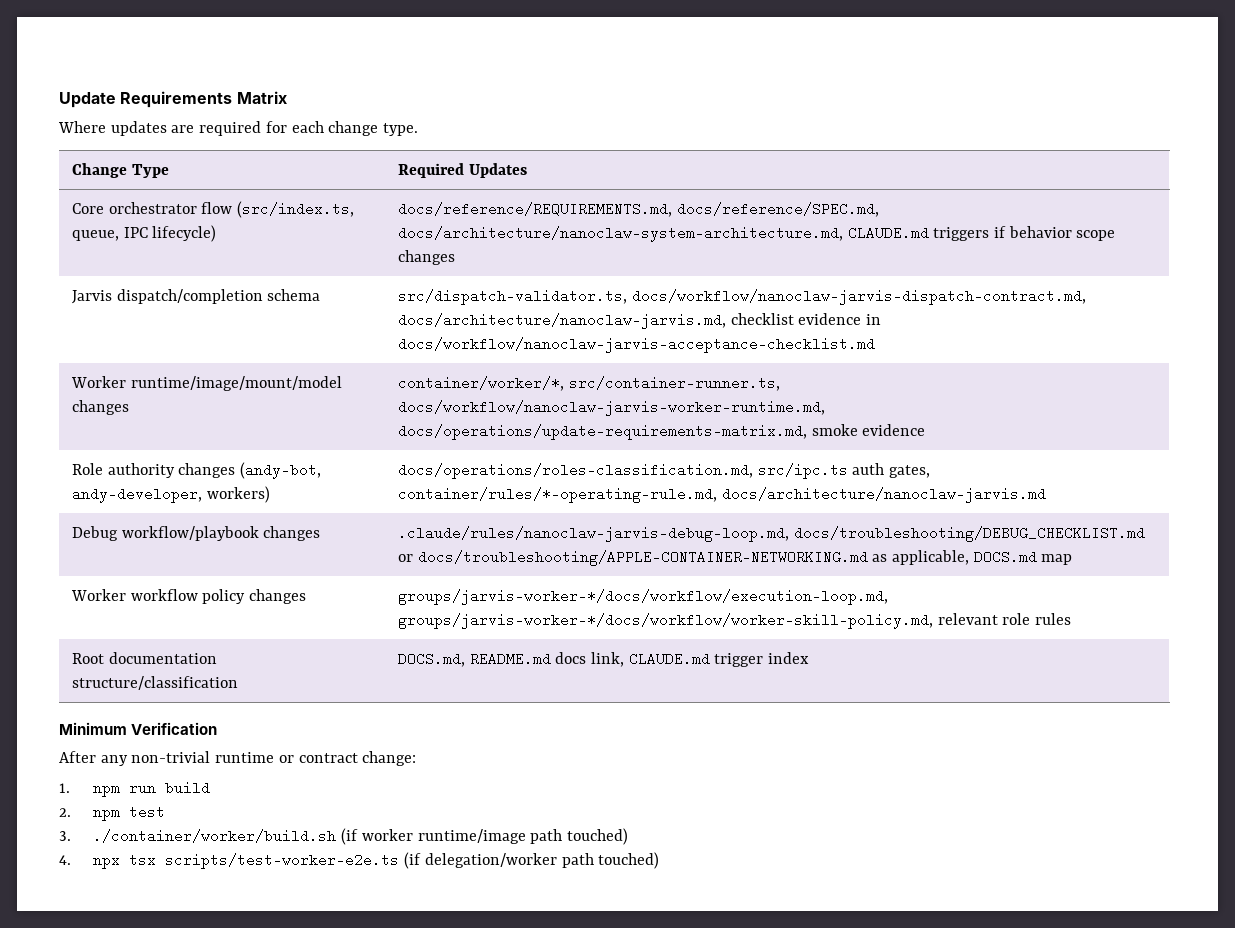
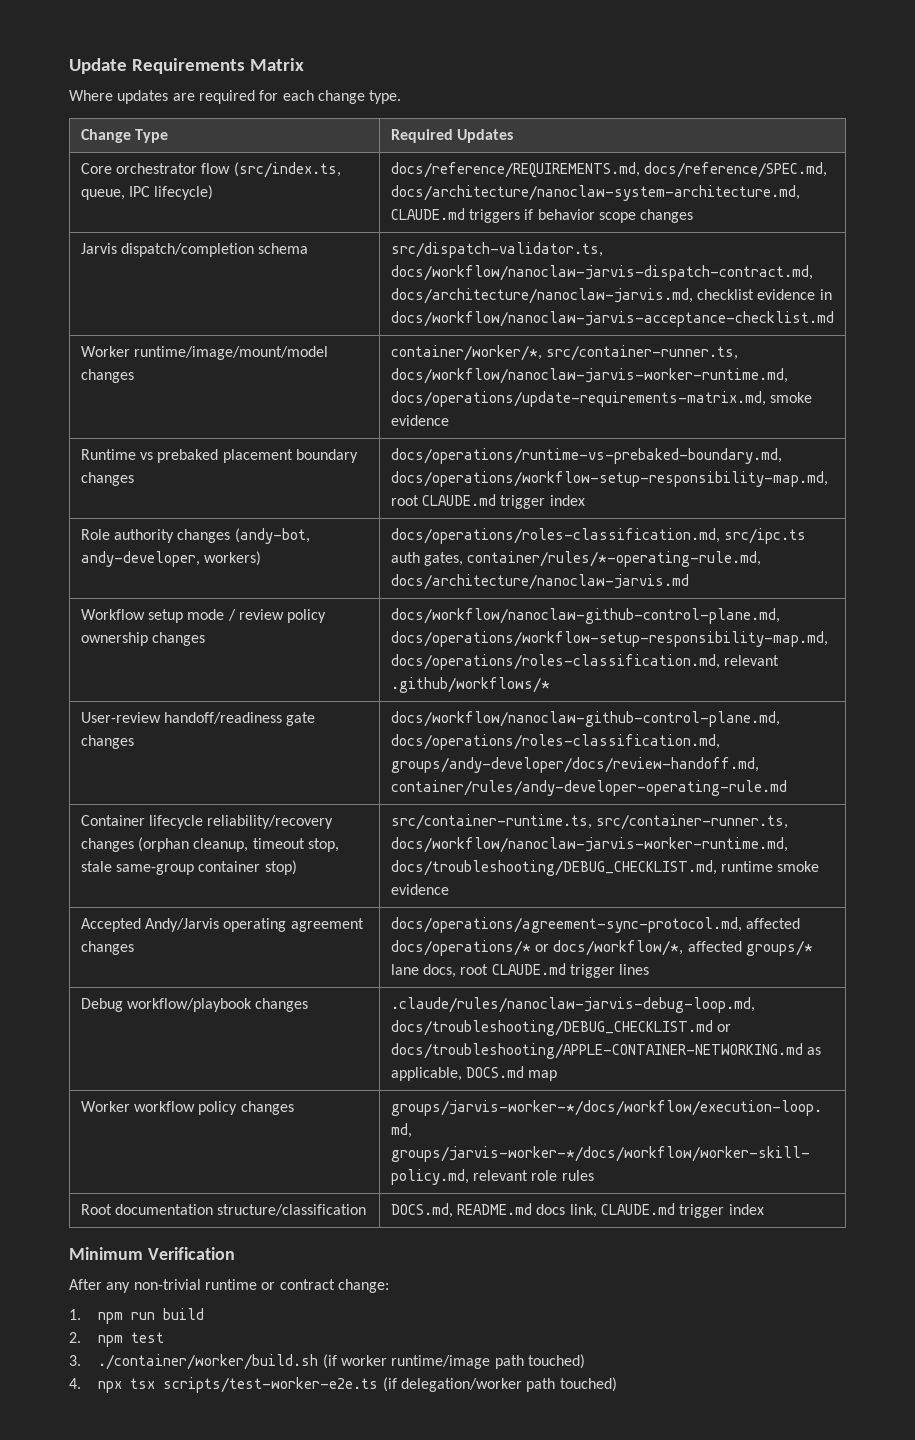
(926, 430) none -> [80,449,359,463] [80,472,134,486] [390,448,782,464] [390,471,828,487] [390,494,585,509] // Runtime vs prebaked placement boundary changes | docs/operations/runtime-vs-prebaked-boundary.md, docs/operations/workflow-setup-responsibility-map.md, root CLAUDE.md trigger index
(1046, 495) none -> [80,609,327,623] [80,632,206,646] [390,608,780,624] [390,631,828,647] [390,654,780,670] [390,677,550,693] [80,712,316,726] [80,735,134,749] [390,711,780,727] [390,734,720,750] [390,757,759,773] [390,780,787,796] [80,815,334,829] [80,837,340,852] [80,860,297,875] [390,814,789,830] [390,837,788,853] [390,860,820,876] [390,884,449,895] [80,918,364,932] [80,941,134,955] [390,917,801,933] [390,940,814,956] [390,963,650,978] // Workflow setup mode / review policy ownership changes | docs/workflow/nanoclaw-github-control-plane.md, docs/operations/workflow-setup-responsibility-map.md, docs/operations/roles-classification.md, relevant .github/workflows/* // User-review handoff/readiness gate changes | docs/workflow/nanoclaw-github-control-plane.md, docs/operations/roles-classification.md, groups/andy-developer/docs/review-handoff.md, container/rules/andy-developer-operating-rule.md // Container lifecycle reliability/recovery changes (orphan cleanup, timeout stop, stale same-group container stop) | src/container-runtime.ts, src/container-runner.ts, docs/workflow/nanoclaw-jarvis-worker-runtime.md, docs/troubleshooting/DEBUG_CHECKLIST.md, runtime smoke evidence // Accepted Andy/Jarvis operating agreement changes | docs/operations/agreement-sync-protocol.md, affected docs/operations/* or docs/workflow/*, affected groups/* lane docs, root CLAUDE.md trigger lines

